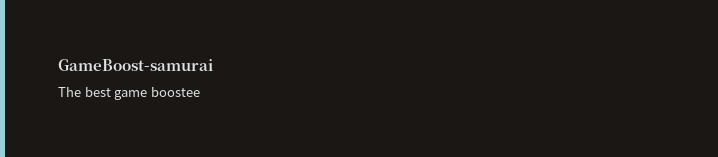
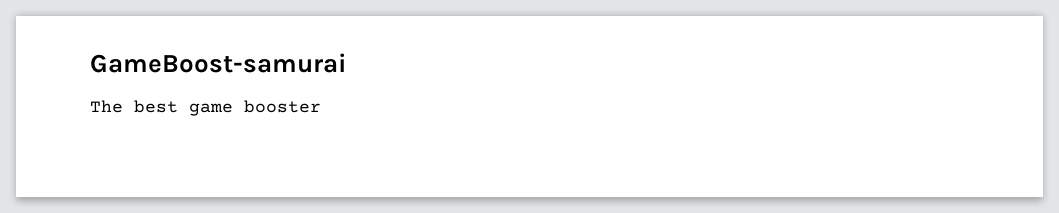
[150,86,200,97] boostee -> [244,100,321,113] booster

